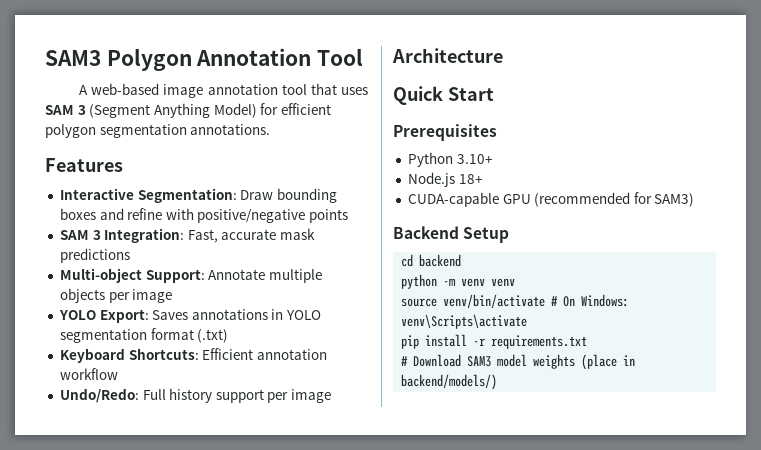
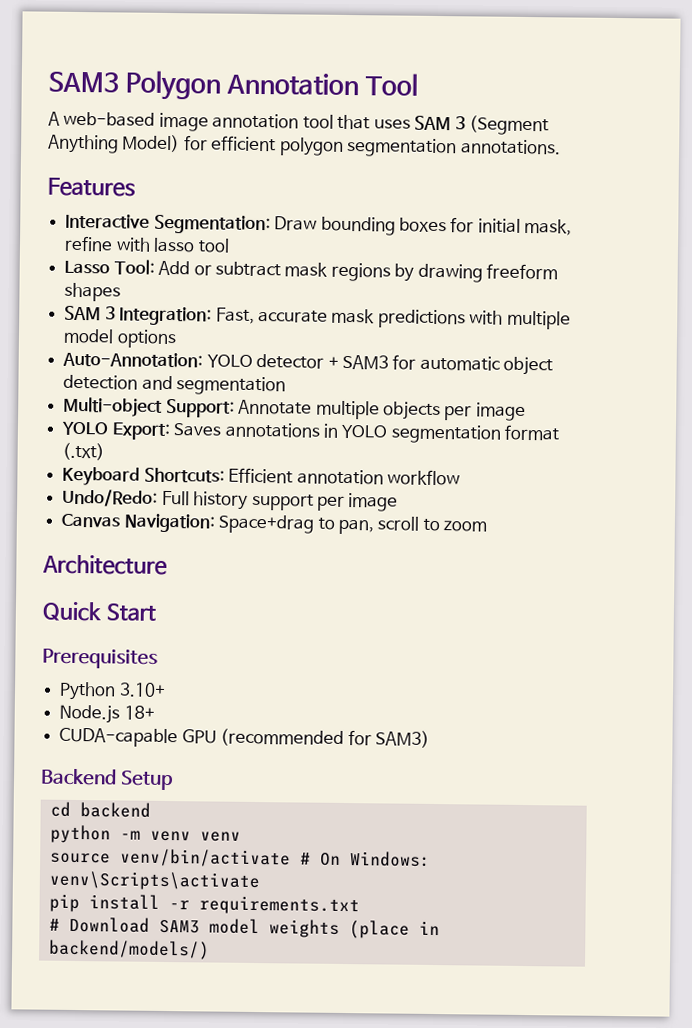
[99,208,349,223] and refine with positive/negative points -> [450,217,573,236] [64,235,230,253] [64,259,559,283] [64,282,122,302] for initial mask, refine with lasso tool // Lasso Tool: Add or subtract mask regions by drawing freeform shapes
(130, 255) none -> [469,310,571,330] [63,328,177,349] [62,351,554,376] [63,374,287,396] with multiple model options // Auto-Annotation: YOLO detector + SAM3 for automatic object detection and segmentation
(332, 396) none -> [61,513,488,535] // Canvas Navigation: Space+drag to pan, scroll to zoom

